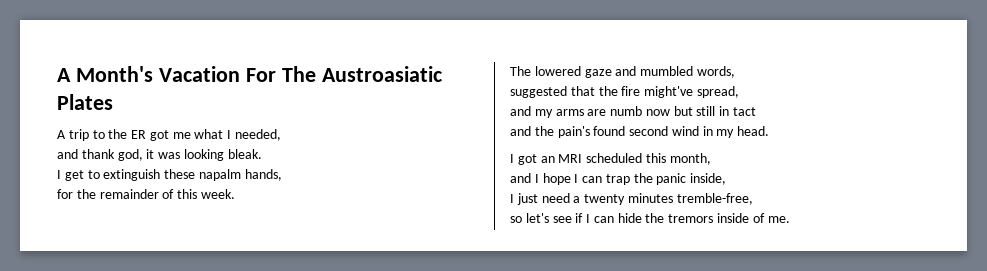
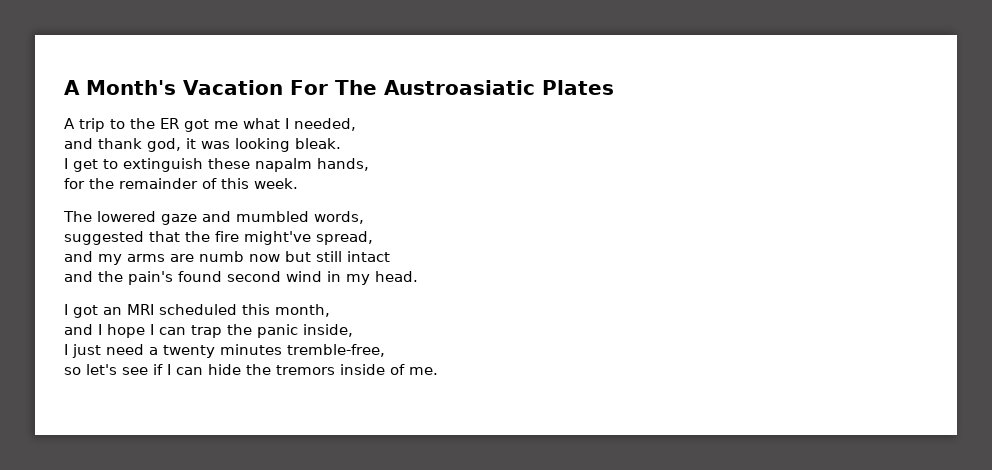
[719,106,757,116] in tact -> [347,251,390,262] intact

